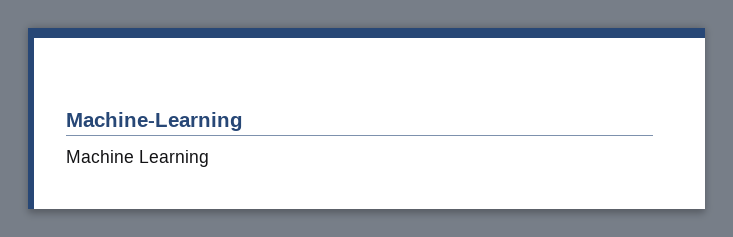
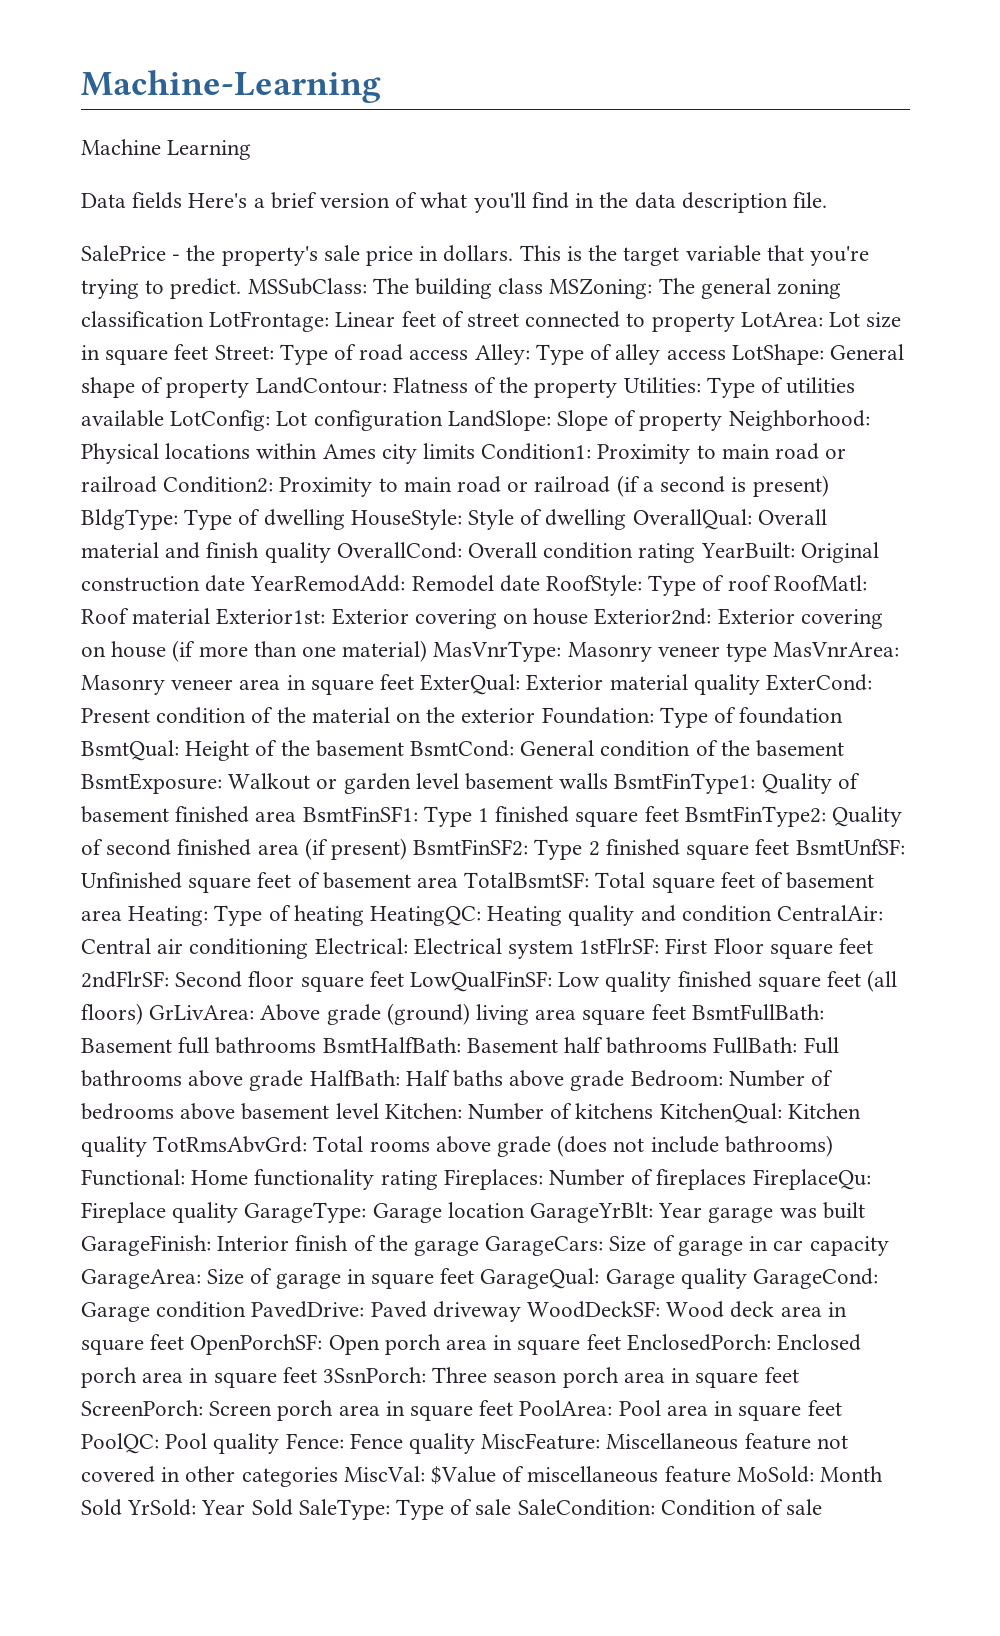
(209, 158) none -> [81,192,827,213] [81,245,869,266] [81,278,842,299] [81,311,902,332] [81,344,904,365] [81,377,856,398] [81,410,870,431] [81,443,847,464] [81,475,829,497] [81,509,827,530] [81,542,879,563] [81,575,867,596] [81,608,883,629] [81,640,900,662] [81,674,873,695] [81,707,844,728] [81,740,845,761] [81,773,860,794] [81,806,903,827] [81,838,905,860] [81,872,875,893] [81,905,884,926] [81,938,874,959] [81,970,898,992] [81,1003,824,1025] [81,1037,839,1054] [81,1070,834,1091] [81,1103,861,1124] [81,1135,833,1157] [81,1169,871,1190] [81,1202,865,1223] [81,1235,889,1256] [81,1268,879,1289] [81,1301,847,1322] [81,1334,862,1355] [81,1367,799,1388] [81,1400,842,1421] [81,1433,848,1454] [81,1466,884,1487] [81,1499,823,1520] // Data fields Here's a brief version of what you'll find in the data description file. // SalePrice - the property's sale price in dollars. This is the target variable that you're trying to predict. MSSubClass: The building class MSZoning: The general zoning classification LotFrontage: Linear feet of street connected to property LotArea: Lot size in square feet Street: Type of road access Alley: Type of alley access LotShape: General shape of property LandContour: Flatness of the property Utilities: Type of utilities available LotConfig: Lot configuration LandSlope: Slope of property Neighborhood: Physical locations within Ames city limits Condition1: Proximity to main road or railroad Condition2: Proximity to main road or railroad (if a second is present) BldgType: Type of dwelling HouseStyle: Style of dwelling OverallQual: Overall material and finish quality OverallCond: Overall condition rating YearBuilt: Original construction date YearRemodAdd: Remodel date RoofStyle: Type of roof RoofMatl: Roof material Exterior1st: Exterior covering on house Exterior2nd: Exterior covering on house (if more than one material) MasVnrType: Masonry veneer type MasVnrArea: Masonry veneer area in square feet ExterQual: Exterior material quality ExterCond: Present condition of the material on the exterior Foundation: Type of foundation BsmtQual: Height of the basement BsmtCond: General condition of the basement BsmtExposure: Walkout or garden level basement walls BsmtFinType1: Quality of basement finished area BsmtFinSF1: Type 1 finished square feet BsmtFinType2: Quality of second finished area (if present) BsmtFinSF2: Type 2 finished square feet BsmtUnfSF: Unfinished square feet of basement area TotalBsmtSF: Total square feet of basement area Heating: Type of heating HeatingQC: Heating quality and condition CentralAir: Central air conditioning Electrical: Electrical system 1stFlrSF: First Floor square feet 2ndFlrSF: Second floor square feet LowQualFinSF: Low quality finished square feet (all floors) GrLivArea: Above grade (ground) living area square feet BsmtFullBath: Basement full bathrooms BsmtHalfBath: Basement half bathrooms FullBath: Full bathrooms above grade HalfBath: Half baths above grade Bedroom: Number of bedrooms above basement level Kitchen: Number of kitchens KitchenQual: Kitchen quality TotRmsAbvGrd: Total rooms above grade (does not include bathrooms) Functional: Home functionality rating Fireplaces: Number of fireplaces FireplaceQu: Fireplace quality GarageType: Garage location GarageYrBlt: Year garage was built GarageFinish: Interior finish of the garage GarageCars: Size of garage in car capacity GarageArea: Size of garage in square feet GarageQual: Garage quality GarageCond: Garage condition PavedDrive: Paved driveway WoodDeckSF: Wood deck area in square feet OpenPorchSF: Open porch area in square feet EnclosedPorch: Enclosed porch area in square feet 3SsnPorch: Three season porch area in square feet ScreenPorch: Screen porch area in square feet PoolArea: Pool area in square feet PoolQC: Pool quality Fence: Fence quality MiscFeature: Miscellaneous feature not covered in other categories MiscVal: $Value of miscellaneous feature MoSold: Month Sold YrSold: Year Sold SaleType: Type of sale SaleCondition: Condition of sale

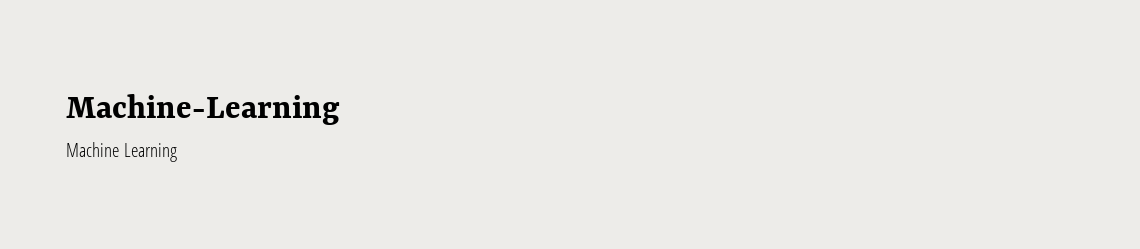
[81,192,827,213] [81,245,869,266] [81,278,842,299] [81,311,902,332] [81,344,904,365] [81,377,856,398] [81,410,870,431] [81,443,847,464] [81,475,829,497] [81,509,827,530] [81,542,879,563] [81,575,867,596] [81,608,883,629] [81,640,900,662] [81,674,873,695] [81,707,844,728] [81,740,845,761] [81,773,860,794] [81,806,903,827] [81,838,905,860] [81,872,875,893] [81,905,884,926] [81,938,874,959] [81,970,898,992] [81,1003,824,1025] [81,1037,839,1054] [81,1070,834,1091] [81,1103,861,1124] [81,1135,833,1157] [81,1169,871,1190] [81,1202,865,1223] [81,1235,889,1256] [81,1268,879,1289] [81,1301,847,1322] [81,1334,862,1355] [81,1367,799,1388] [81,1400,842,1421] [81,1433,848,1454] [81,1466,884,1487] [81,1499,823,1520] // Data fields Here's a brief version of what you'll find in the data description file. // SalePrice - the property's sale price in dollars. This is the target variable that you're trying to predict. MSSubClass: The building class MSZoning: The general zoning classification LotFrontage: Linear feet of street connected to property LotArea: Lot size in square feet Street: Type of road access Alley: Type of alley access LotShape: General shape of property LandContour: Flatness of the property Utilities: Type of utilities available LotConfig: Lot configuration LandSlope: Slope of property Neighborhood: Physical locations within Ames city limits Condition1: Proximity to main road or railroad Condition2: Proximity to main road or railroad (if a second is present) BldgType: Type of dwelling HouseStyle: Style of dwelling OverallQual: Overall material and finish quality OverallCond: Overall condition rating YearBuilt: Original construction date YearRemodAdd: Remodel date RoofStyle: Type of roof RoofMatl: Roof material Exterior1st: Exterior covering on house Exterior2nd: Exterior covering on house (if more than one material) MasVnrType: Masonry veneer type MasVnrArea: Masonry veneer area in square feet ExterQual: Exterior material quality ExterCond: Present condition of the material on the exterior Foundation: Type of foundation BsmtQual: Height of the basement BsmtCond: General condition of the basement BsmtExposure: Walkout or garden level basement walls BsmtFinType1: Quality of basement finished area BsmtFinSF1: Type 1 finished square feet BsmtFinType2: Quality of second finished area (if present) BsmtFinSF2: Type 2 finished square feet BsmtUnfSF: Unfinished square feet of basement area TotalBsmtSF: Total square feet of basement area Heating: Type of heating HeatingQC: Heating quality and condition CentralAir: Central air conditioning Electrical: Electrical system 1stFlrSF: First Floor square feet 2ndFlrSF: Second floor square feet LowQualFinSF: Low quality finished square feet (all floors) GrLivArea: Above grade (ground) living area square feet BsmtFullBath: Basement full bathrooms BsmtHalfBath: Basement half bathrooms FullBath: Full bathrooms above grade HalfBath: Half baths above grade Bedroom: Number of bedrooms above basement level Kitchen: Number of kitchens KitchenQual: Kitchen quality TotRmsAbvGrd: Total rooms above grade (does not include bathrooms) Functional: Home functionality rating Fireplaces: Number of fireplaces FireplaceQu: Fireplace quality GarageType: Garage location GarageYrBlt: Year garage was built GarageFinish: Interior finish of the garage GarageCars: Size of garage in car capacity GarageArea: Size of garage in square feet GarageQual: Garage quality GarageCond: Garage condition PavedDrive: Paved driveway WoodDeckSF: Wood deck area in square feet OpenPorchSF: Open porch area in square feet EnclosedPorch: Enclosed porch area in square feet 3SsnPorch: Three season porch area in square feet ScreenPorch: Screen porch area in square feet PoolArea: Pool area in square feet PoolQC: Pool quality Fence: Fence quality MiscFeature: Miscellaneous feature not covered in other categories MiscVal: $Value of miscellaneous feature MoSold: Month Sold YrSold: Year Sold SaleType: Type of sale SaleCondition: Condition of sale -> (177, 152) none

